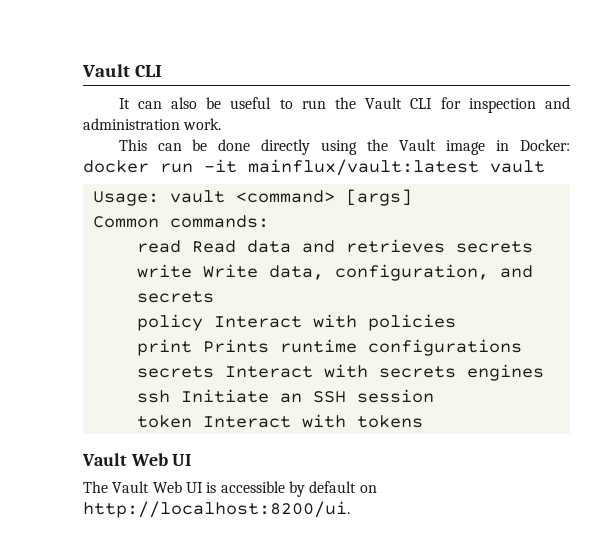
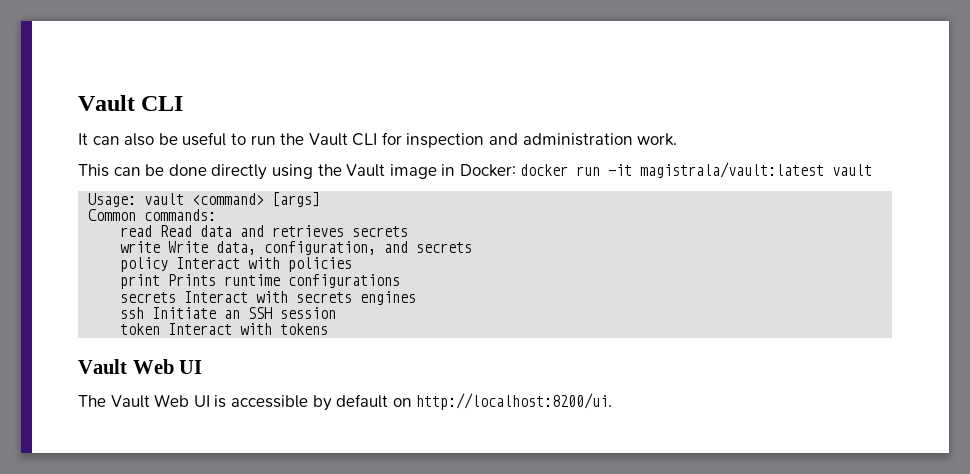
[248,159,479,176] mainflux/vault:latest -> [640,162,825,178] magistrala/vault:latest

